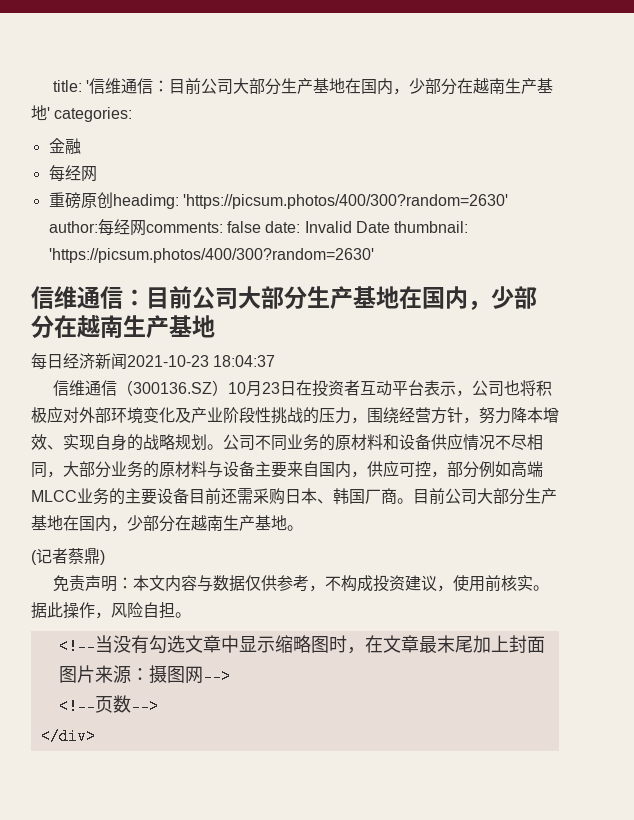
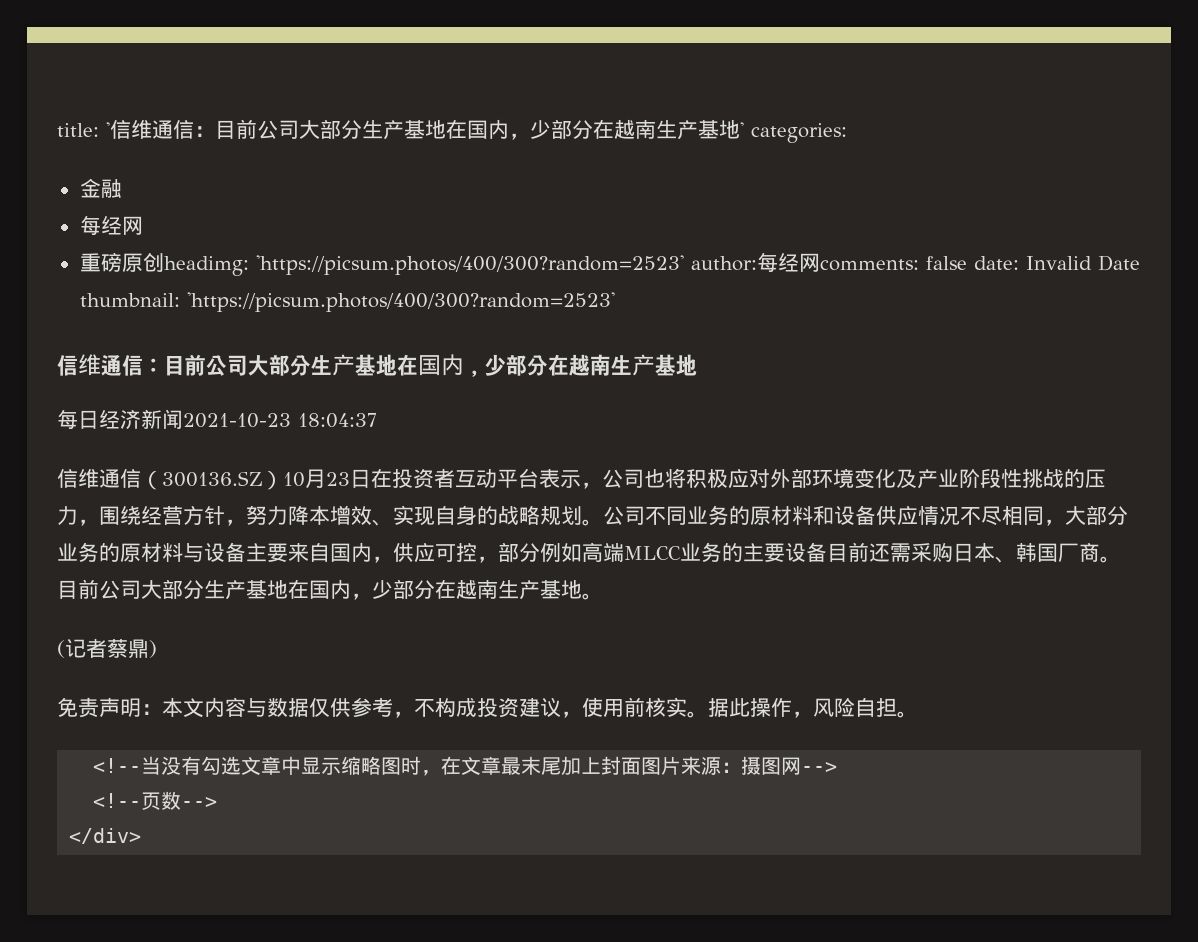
[182,194,508,209] 'https://picsum.photos/400/300?random=2630' -> [255,255,684,275] 'https://picsum.photos/400/300?random=2523'
[48,248,374,263] 'https://picsum.photos/400/300?random=2630' -> [186,292,615,312] 'https://picsum.photos/400/300?random=2523'

